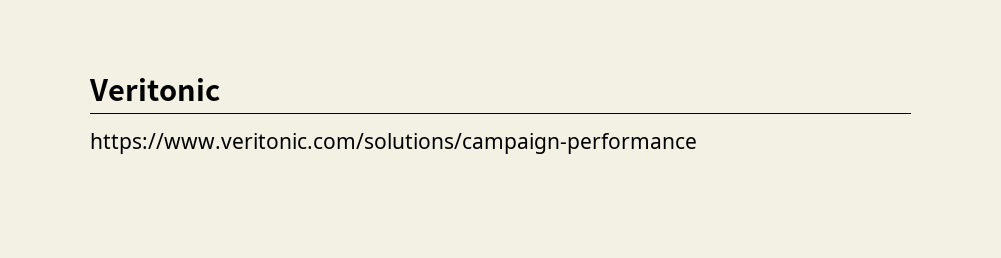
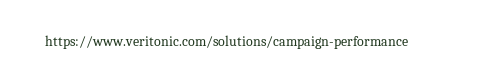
[89,78,220,101] Veritonic // -> (45, 42) none

